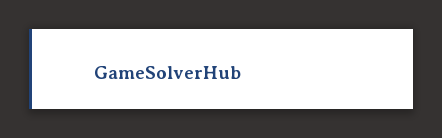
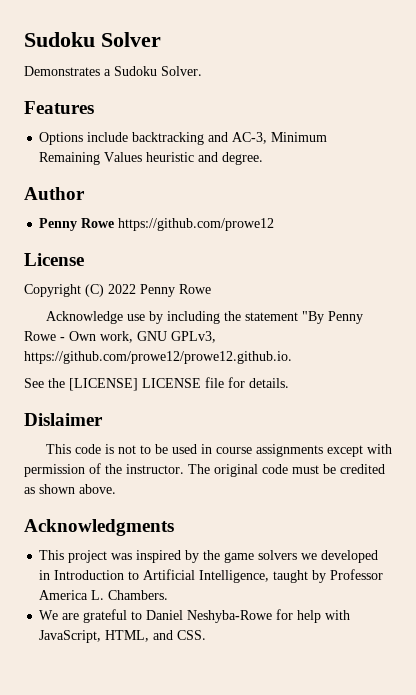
[94,66,241,79] GameSolverHub -> [24,32,161,47] [24,66,202,76] [24,101,94,114] [39,132,328,145] [39,152,264,165] [24,187,85,200] [39,218,275,231] [24,253,84,266] [24,284,211,297] [45,311,363,324] [24,331,216,343] [24,351,292,364] [24,377,289,391] [24,413,103,426] [45,444,392,457] [24,463,385,477] [24,484,116,494] [24,519,174,536] [39,550,379,563] [39,569,384,583] [39,590,169,600] [39,609,351,623] [39,630,207,643] Sudoku Solver // Demonstrates a Sudoku Solver. // Features // Options include backtracking and AC-3, Minimum Remaining Values heuristic and degree. // Author // Penny Rowe https://github.com/prowe12 // License // Copyright (C) 2022 Penny Rowe // Acknowledge use by including the statement "By Penny Rowe - Own work, GNU GPLv3, https://github.com/prowe12/prowe12.github.io. // See the [LICENSE] LICENSE file for details. // Dislaimer // This code is not to be used in course assignments except with permission of the instructor. The original code must be credited as shown above. // Acknowledgments // This project was inspired by the game solvers we developed in Introduction to Artificial Intelligence, taught by Professor America L. Chambers. // We are grateful to Daniel Neshyba-Rowe for help with JavaScript, HTML, and CSS.

